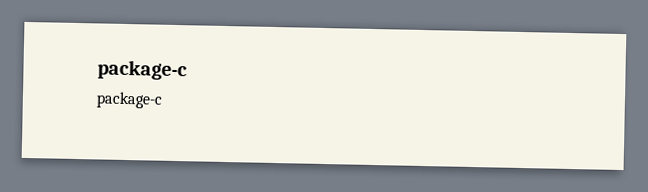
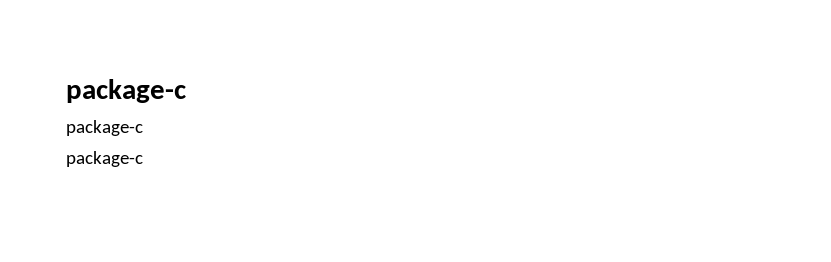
[97,59,187,81] [96,91,163,109] package-c // package-c -> [66,79,186,103] [66,120,143,136] [66,151,143,167] package-c // package-c // package-c

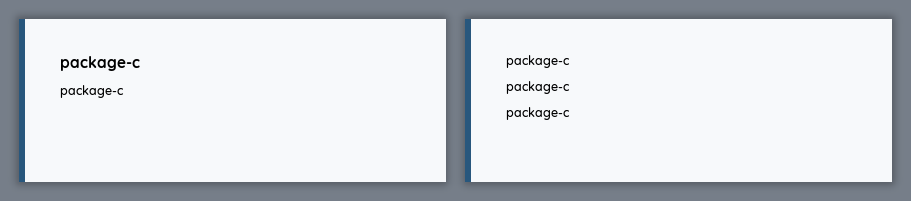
[66,79,186,103] [66,120,143,136] [66,151,143,167] package-c // package-c // package-c -> [60,56,140,71] [60,85,124,98] [506,55,570,68] [506,81,570,94] [506,107,570,120] package-c // package-c // package-c // package-c // package-c

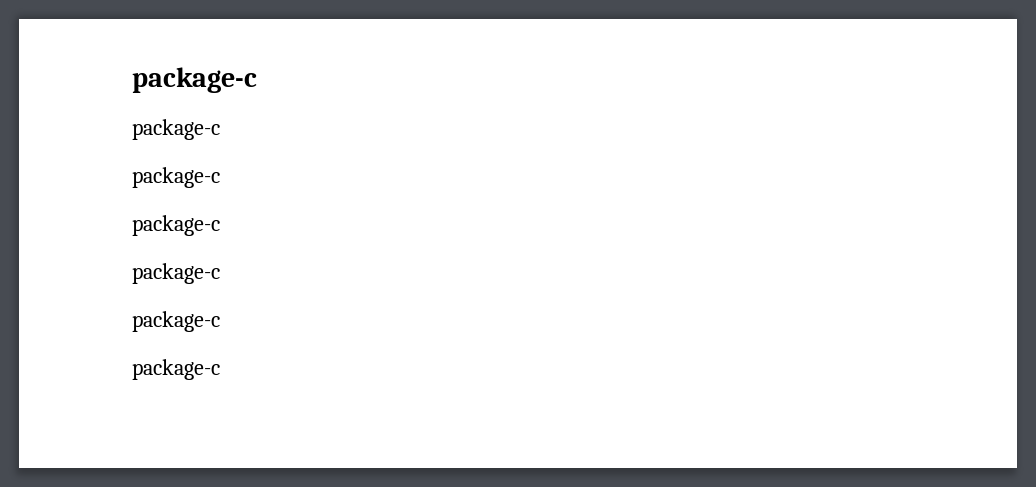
[60,56,140,71] [60,85,124,98] [506,55,570,68] [506,81,570,94] [506,107,570,120] package-c // package-c // package-c // package-c // package-c -> [132,67,257,93] [132,119,220,140] [132,167,220,188] [132,215,220,236] [132,263,220,284] [132,311,220,332] [132,359,220,380] package-c // package-c // package-c // package-c // package-c // package-c // package-c

